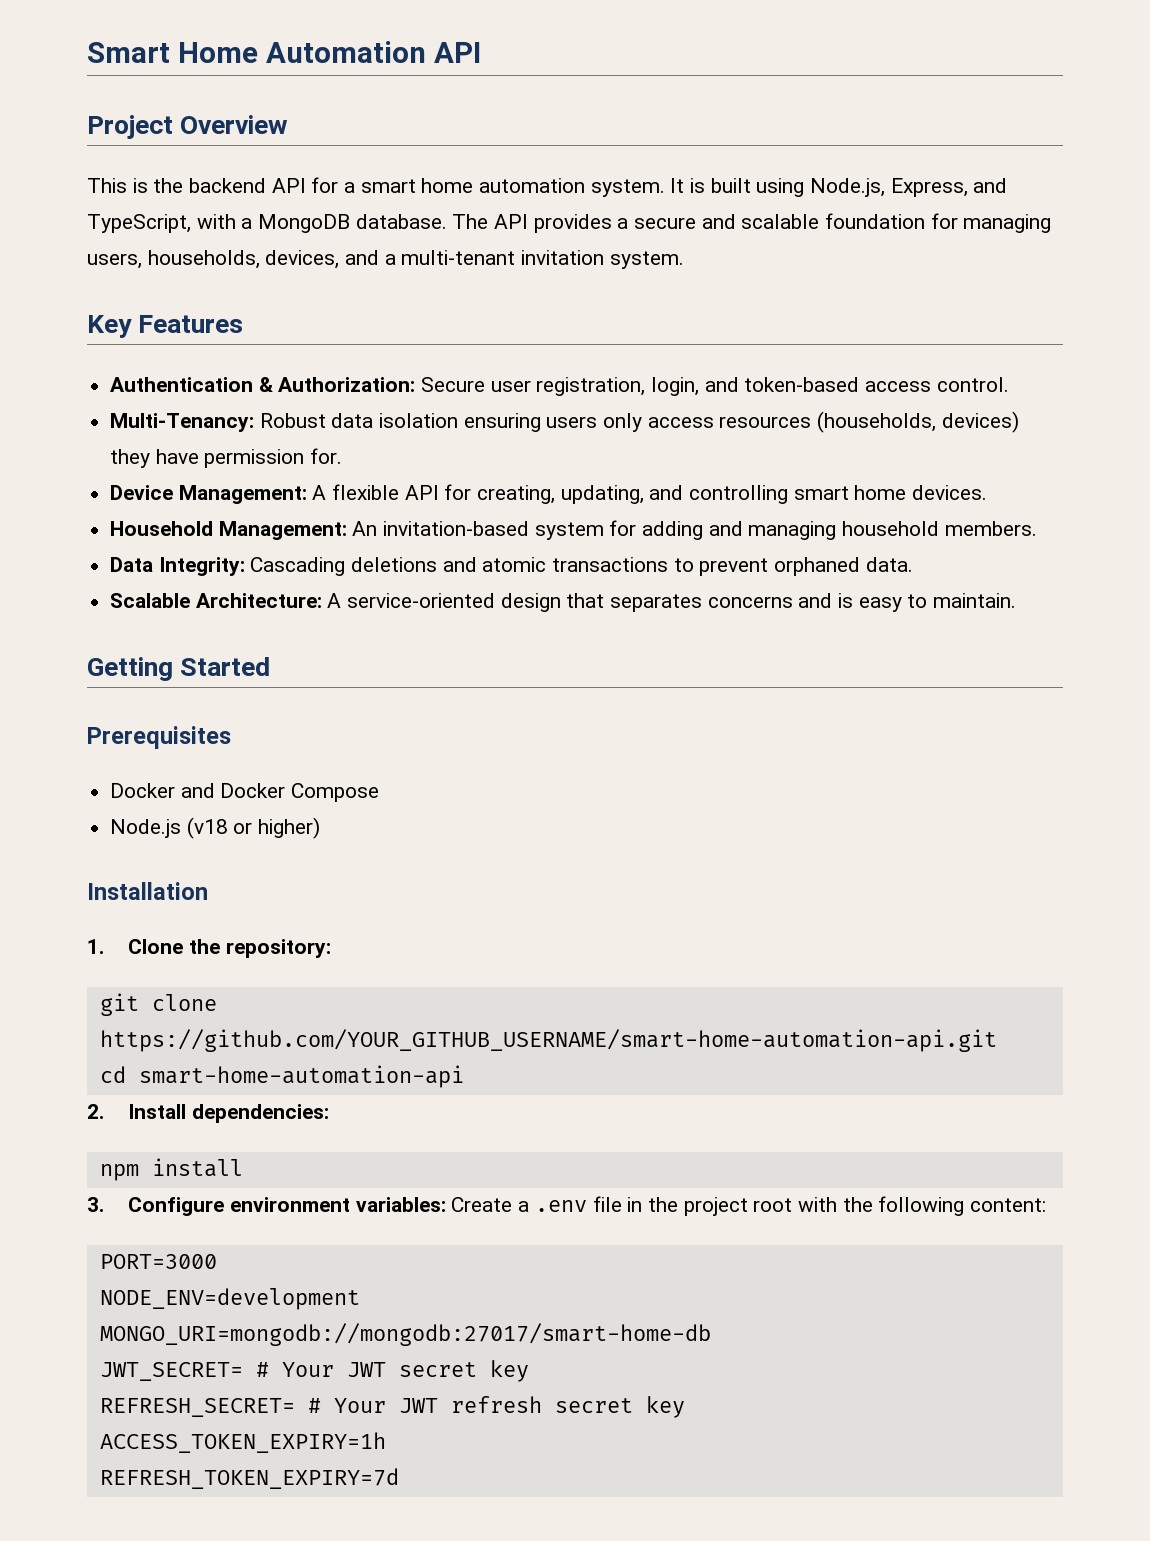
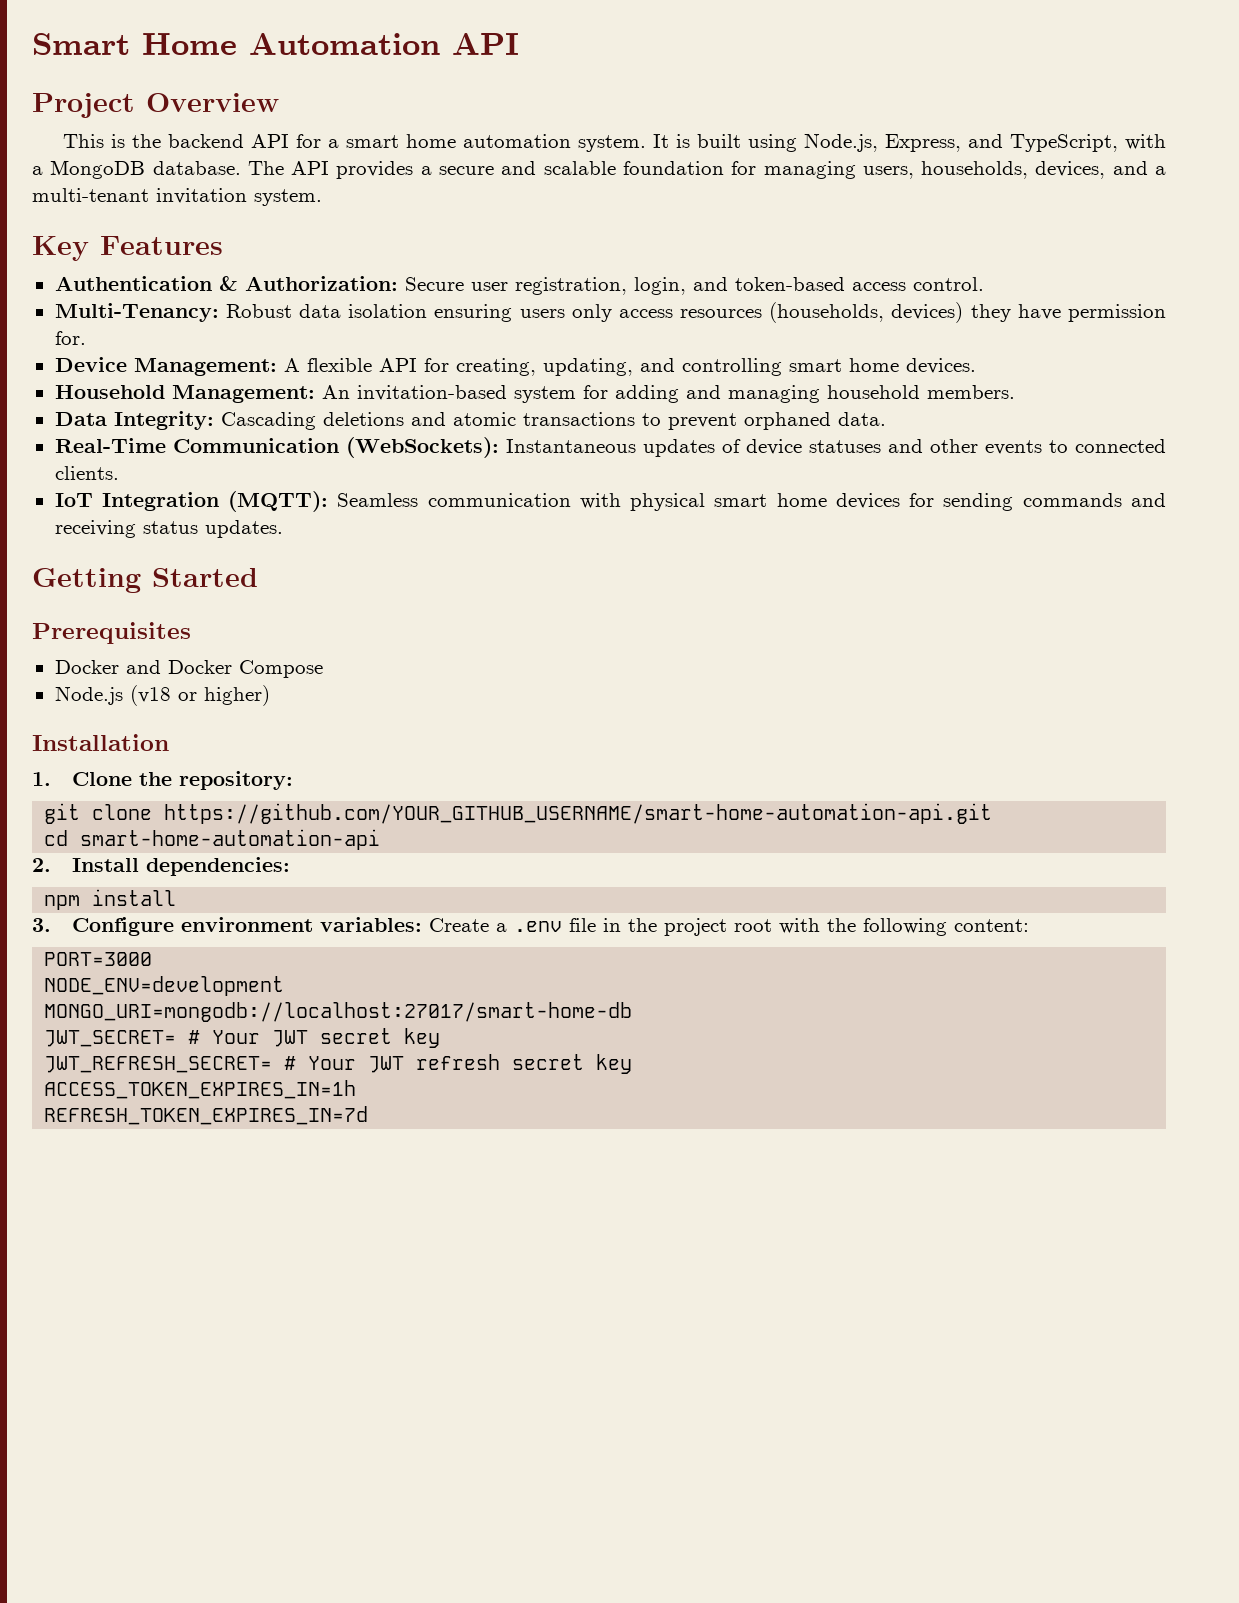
[110,593,1017,612] Scalable Architecture: A service-oriented design that separates concerns and is easy to maintain. -> [54,437,1166,458] [54,466,119,480] [54,491,1166,512] [54,520,283,538] Real-Time Communication (WebSockets): Instantaneous updates of device statuses and other events to connected clients. // IoT Integration (MQTT): Seamless communication with physical smart home devices for sending commands and receiving status updates.
[99,1323,711,1346] MONGO_URI=mongodb://mongodb:27017/smart-home-db -> [44,1002,633,1022] MONGO_URI=mongodb://localhost:27017/smart-home-db
[99,1398,295,1417] REFRESH_SECRET= -> [44,1056,273,1073] JWT_REFRESH_SECRET=
[99,1432,386,1453] [99,1468,399,1489] ACCESS_TOKEN_EXPIRY=1h // REFRESH_TOKEN_EXPIRY=7d -> [44,1080,357,1099] [44,1106,369,1125] ACCESS_TOKEN_EXPIRES_IN=1h // REFRESH_TOKEN_EXPIRES_IN=7d

